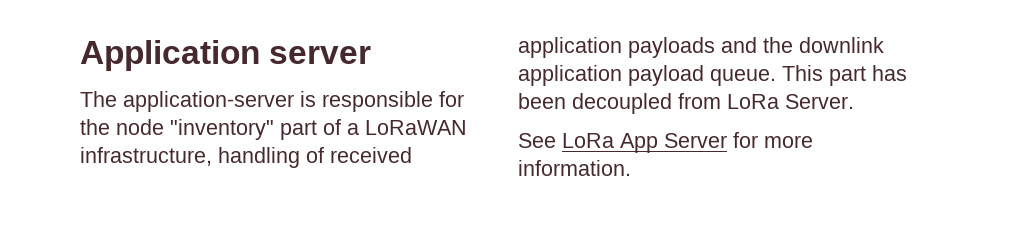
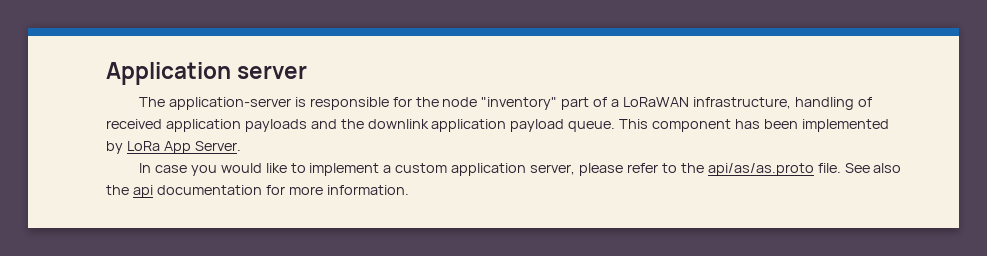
[829,66,866,86] part -> [652,119,732,132] component
[572,93,854,114] [518,133,727,153] decoupled from LoRa Server. // See LoRa App Server -> [801,119,889,132] [106,141,241,154] [138,163,902,176] [106,185,262,198] implemented by LoRa App Server. // In case you would like to implement a custom application server, please refer to the api/as/as.proto file. See also the api documentation

